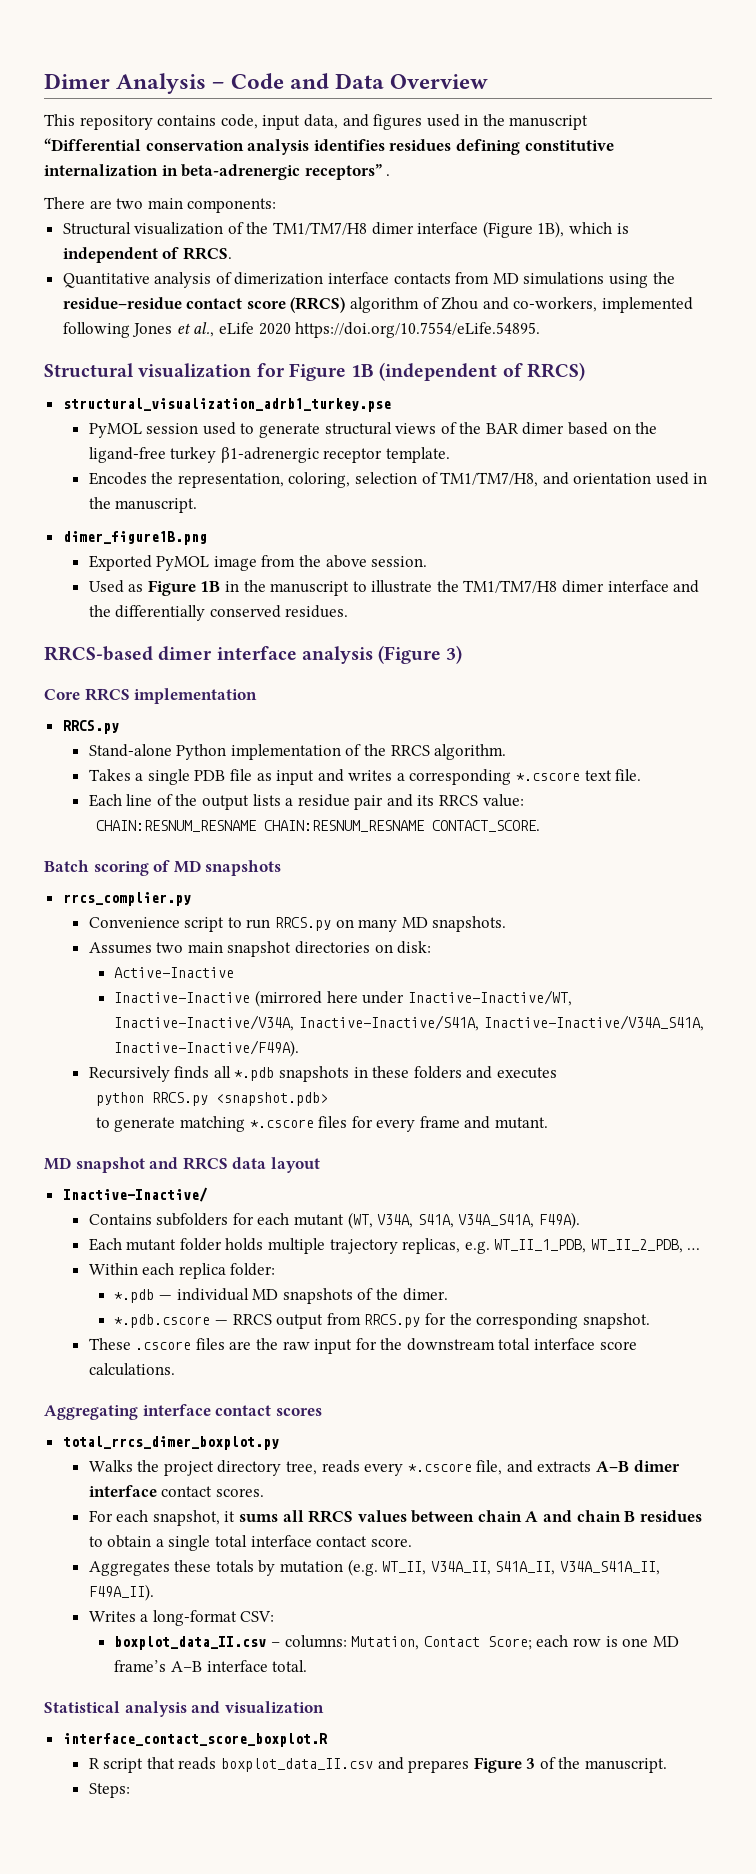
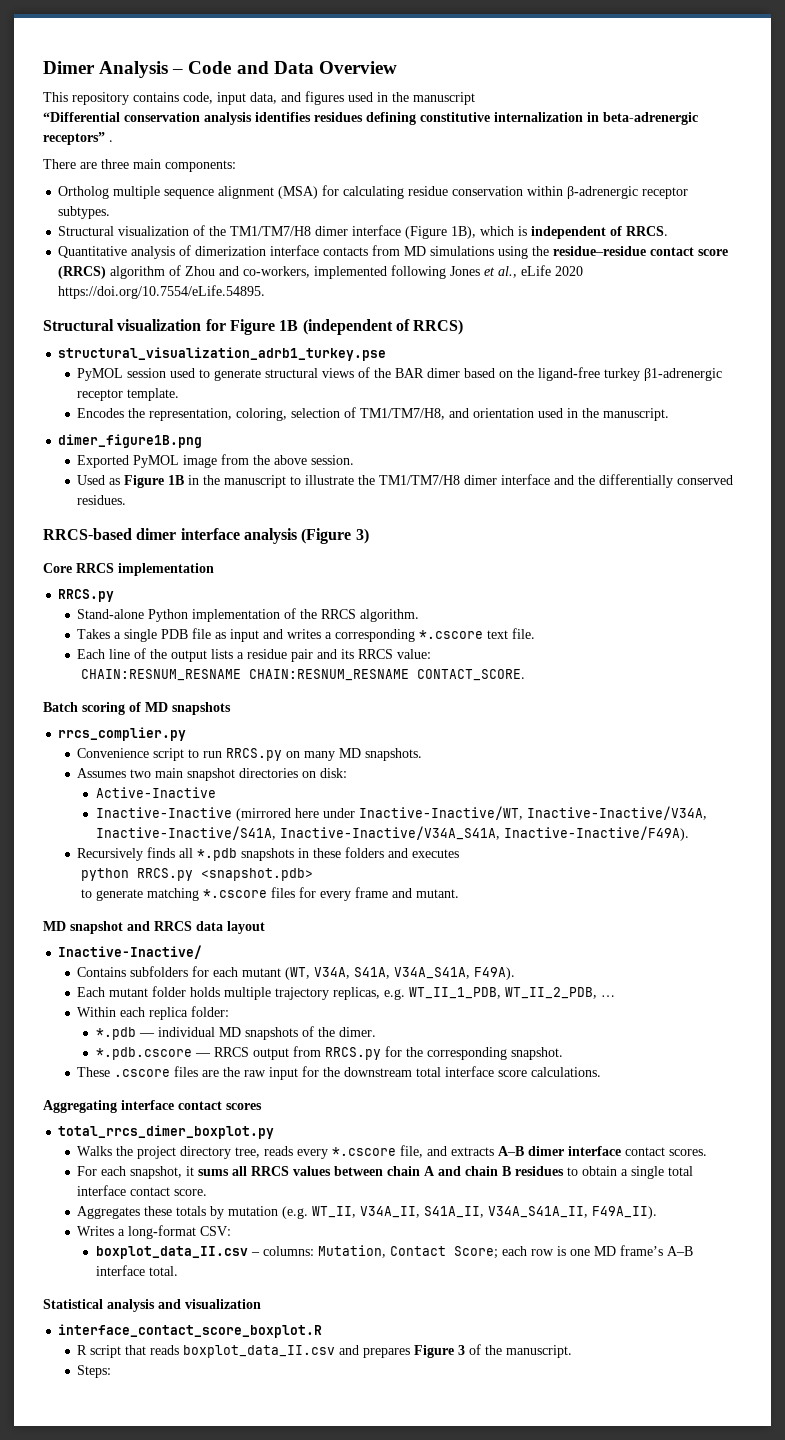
[116,198,144,209] two -> [101,159,129,169] three
(277, 205) none -> [58,185,689,199] [58,206,111,219] // Ortholog multiple sequence alignment (MSA) for calculating residue conservation within β-adrenergic receptor subtypes.

